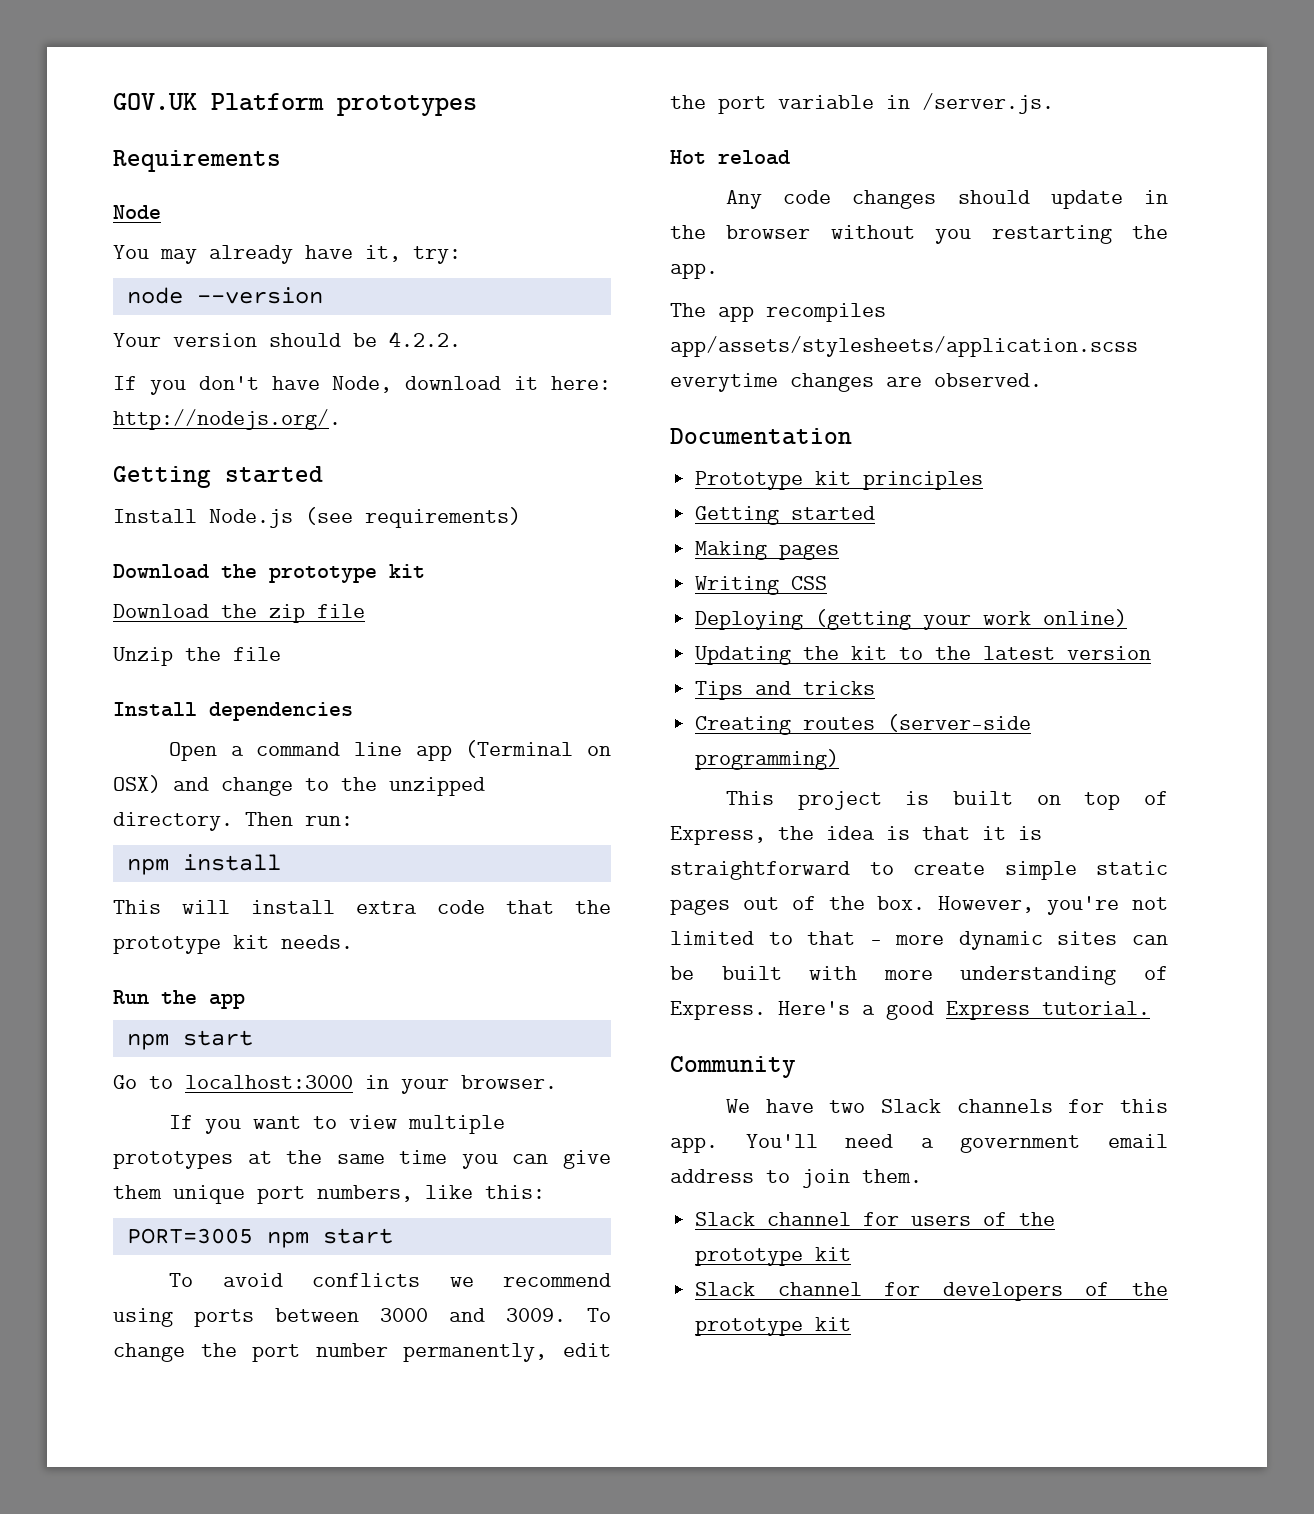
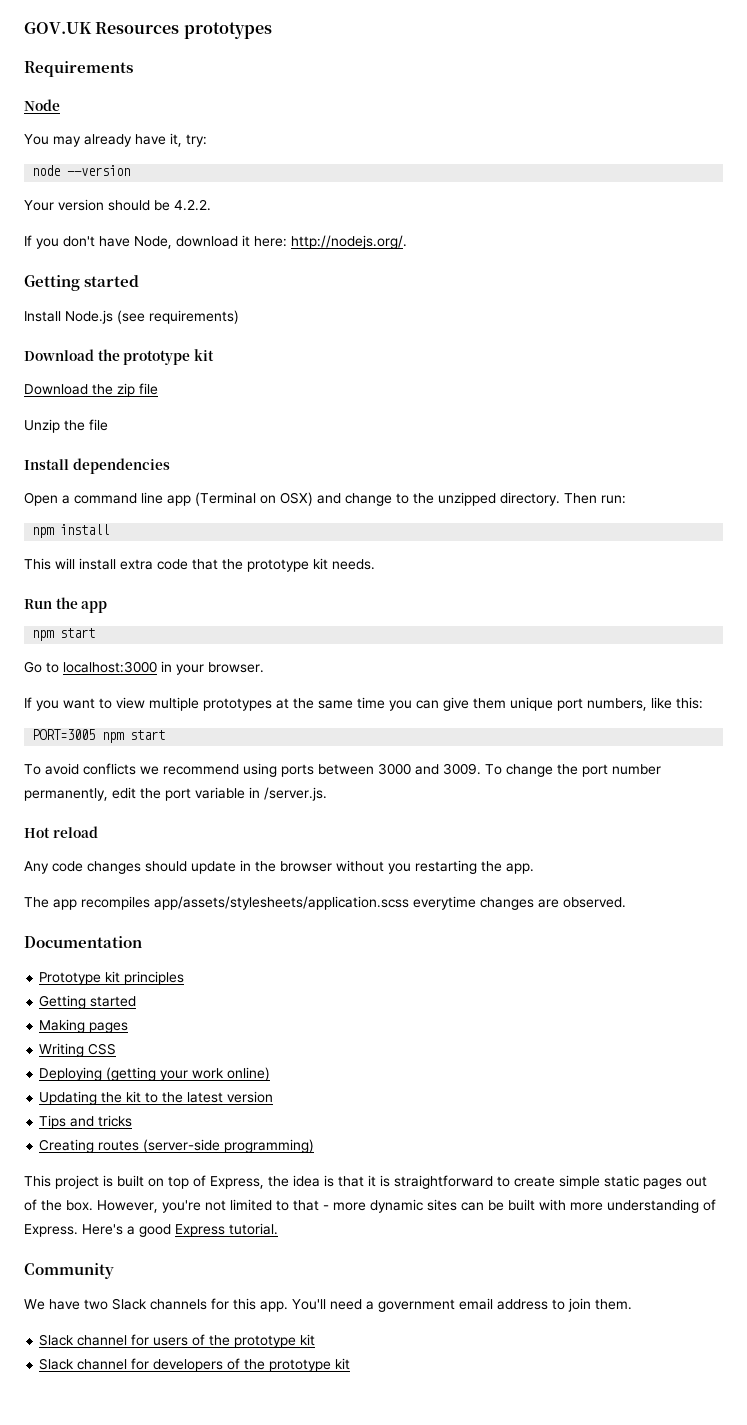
[211,93,324,111] Platform -> [95,22,180,34] Resources

